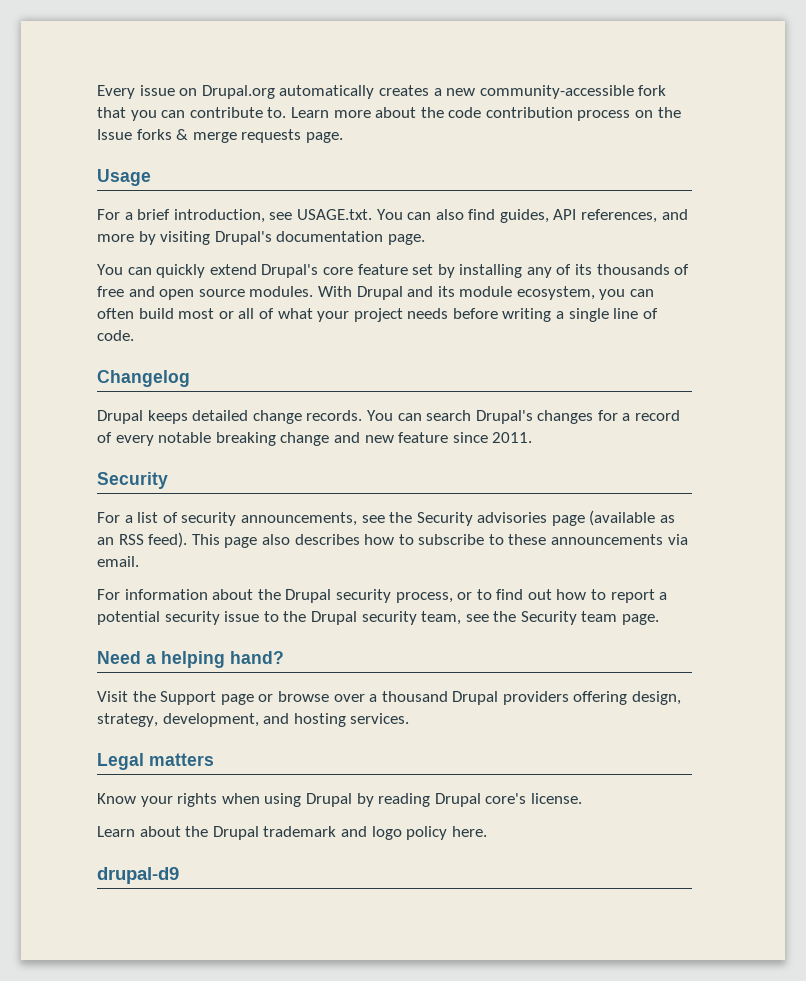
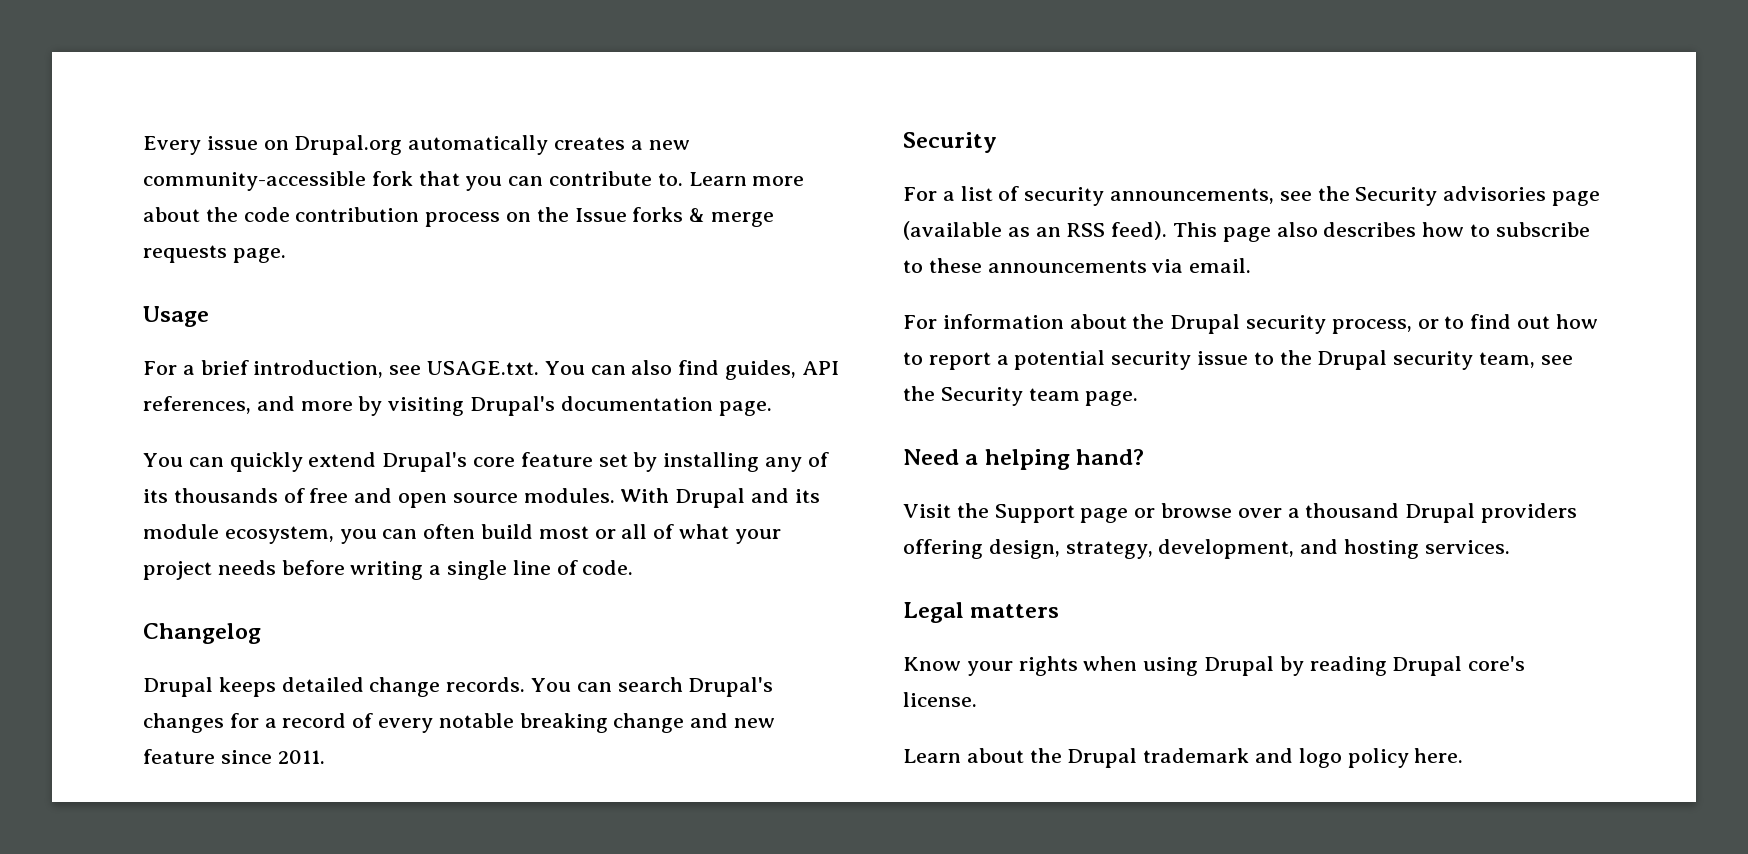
[97,867,179,884] // drupal-d9 -> (1464, 755) none

